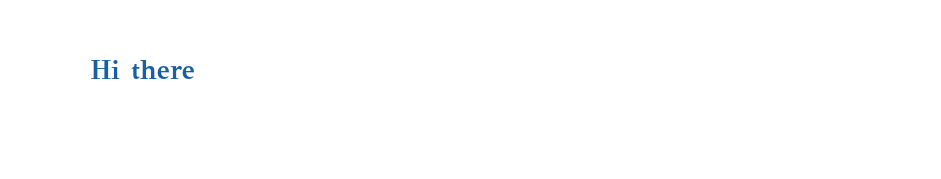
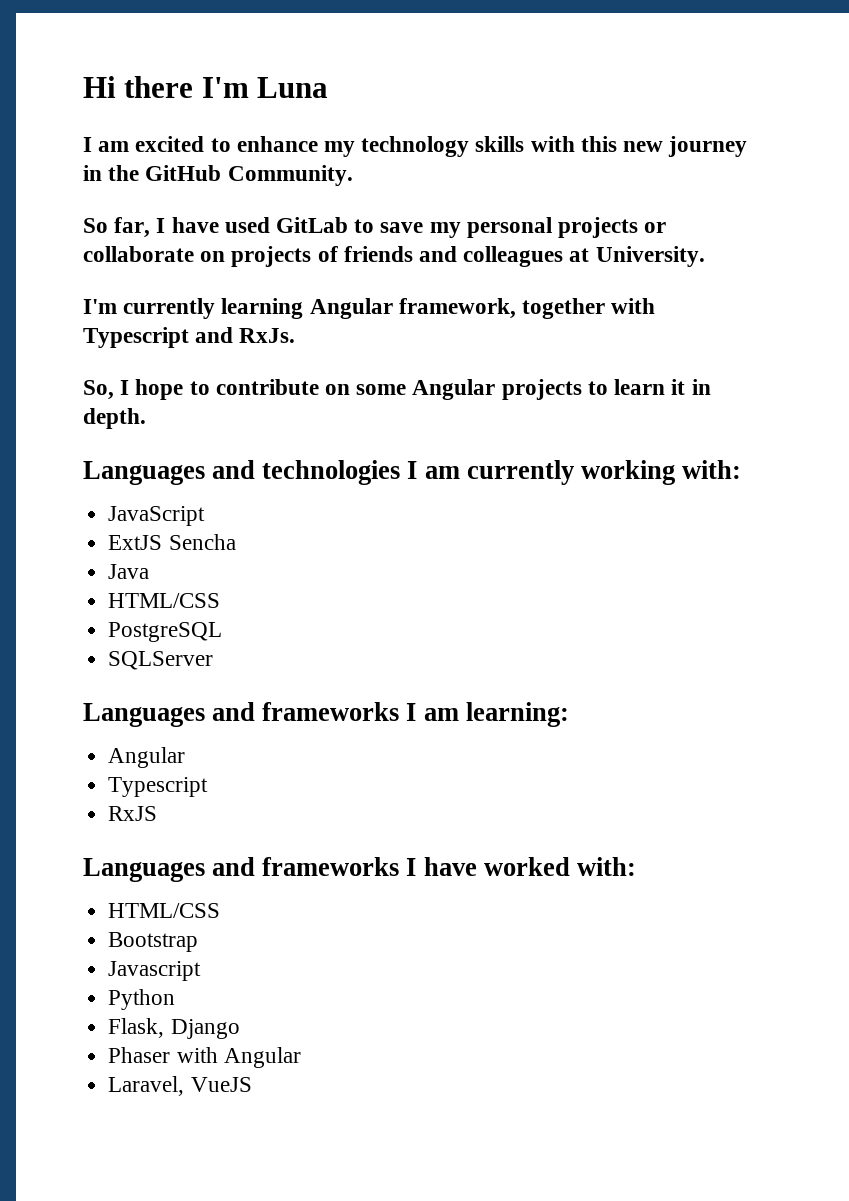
(195, 70) none -> [201,77,329,98] [83,136,748,157] [83,165,353,186] [83,217,667,238] [83,246,705,267] [83,298,656,319] [83,327,296,348] [83,379,711,400] [83,408,146,429] [83,460,742,485] [108,506,206,526] [108,534,236,550] [108,564,150,579] [108,593,221,608] [108,622,223,642] [108,651,214,670] [83,702,569,727] [108,747,186,768] [108,777,209,797] [108,806,158,821] [83,857,636,882] [108,903,221,918] [108,932,199,952] [108,961,202,981] [108,989,176,1010] [108,1018,240,1039] [108,1047,301,1068] [108,1076,252,1096] I'm Luna // I am excited to enhance my technology skills with this new journey in the GitHub Community. // So far, I have used GitLab to save my personal projects or collaborate on projects of friends and colleagues at University. // I'm currently learning Angular framework, together with Typescript and RxJs. // So, I hope to contribute on some Angular projects to learn it in depth. // Languages and technologies I am currently working with: // JavaScript // ExtJS Sencha // Java // HTML/CSS // PostgreSQL // SQLServer // Languages and frameworks I am learning: // Angular // Typescript // RxJS // Languages and frameworks I have worked with: // HTML/CSS // Bootstrap // Javascript // Python // Flask, Django // Phaser with Angular // Laravel, VueJS

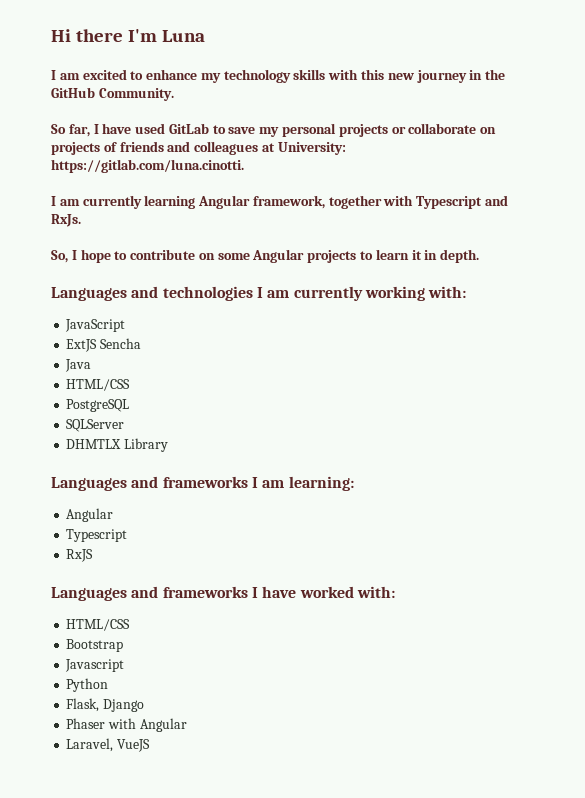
[595,246,705,267] [83,299,117,314] University. // I'm -> [277,142,346,155] [51,159,244,173] [51,196,80,206] University: https://gitlab.com/luna.cinotti. // I am
(214, 660) none -> [66,438,169,452] // DHMTLX Library

